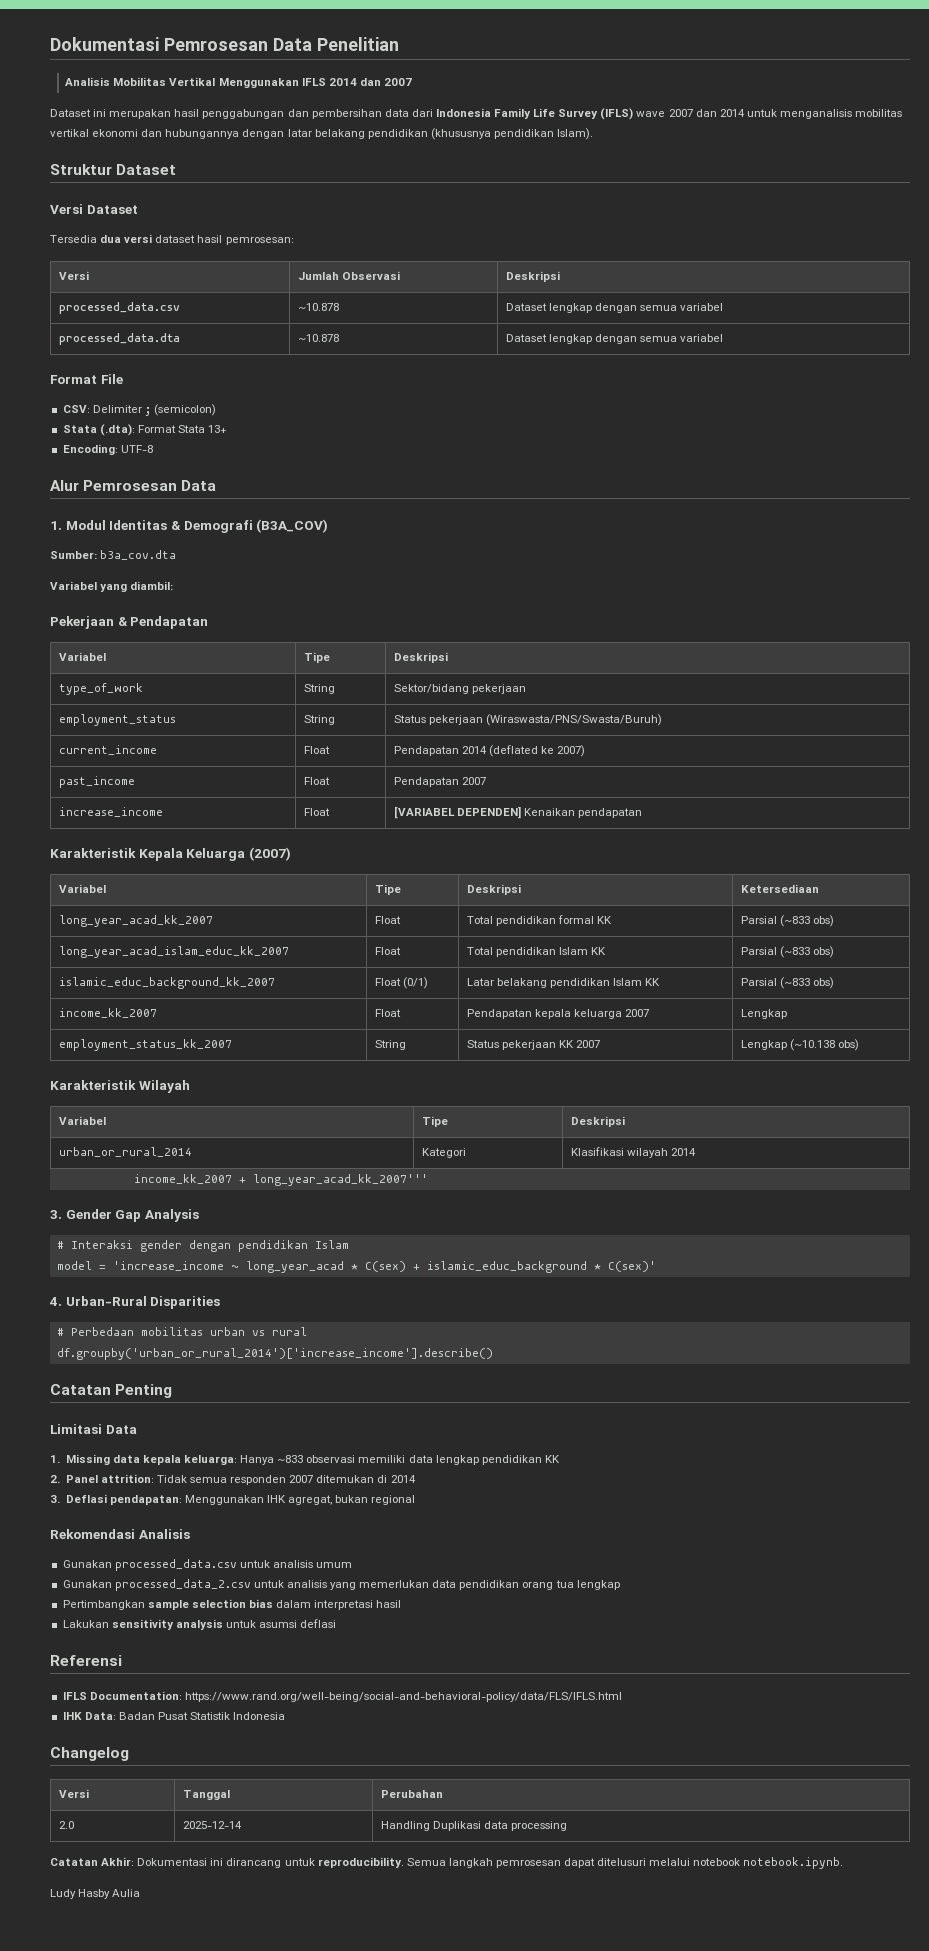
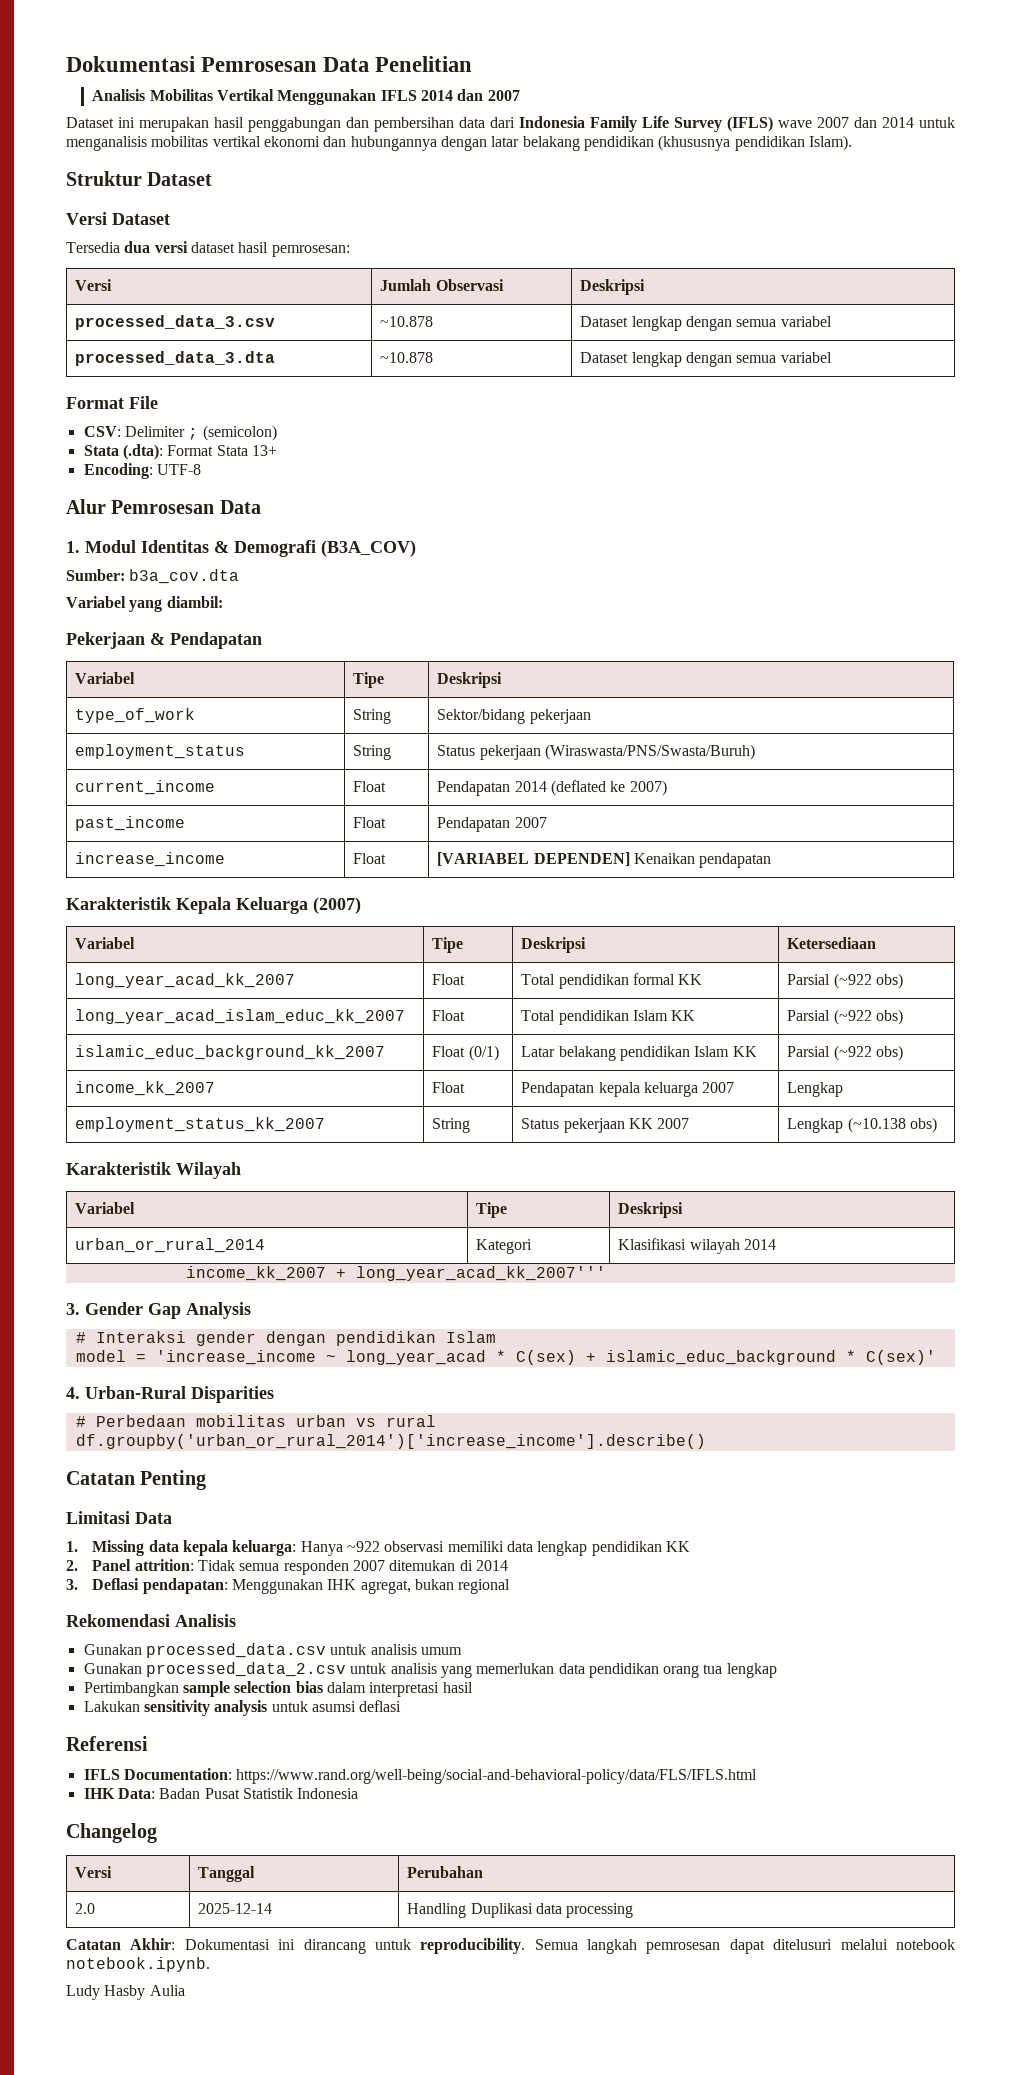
[58,302,180,314] [297,303,339,311] [505,303,724,313] [58,333,180,345] processed_data.csv | ~10.878 | Dataset lengkap dengan semua variabel // processed_data.dta -> [75,315,276,330] [380,316,434,327] [580,316,832,331] [75,351,276,366] processed_data_3.csv | ~10.878 | Dataset lengkap dengan semua variabel // processed_data_3.dta
[779,915,810,927] (~833 -> [833,973,872,989] (~922
[779,946,810,958] (~833 -> [833,1009,872,1025] (~922
[779,977,810,989] (~833 -> [833,1045,872,1061] (~922
[277,1455,304,1463] ~833 -> [347,1541,381,1552] ~922

